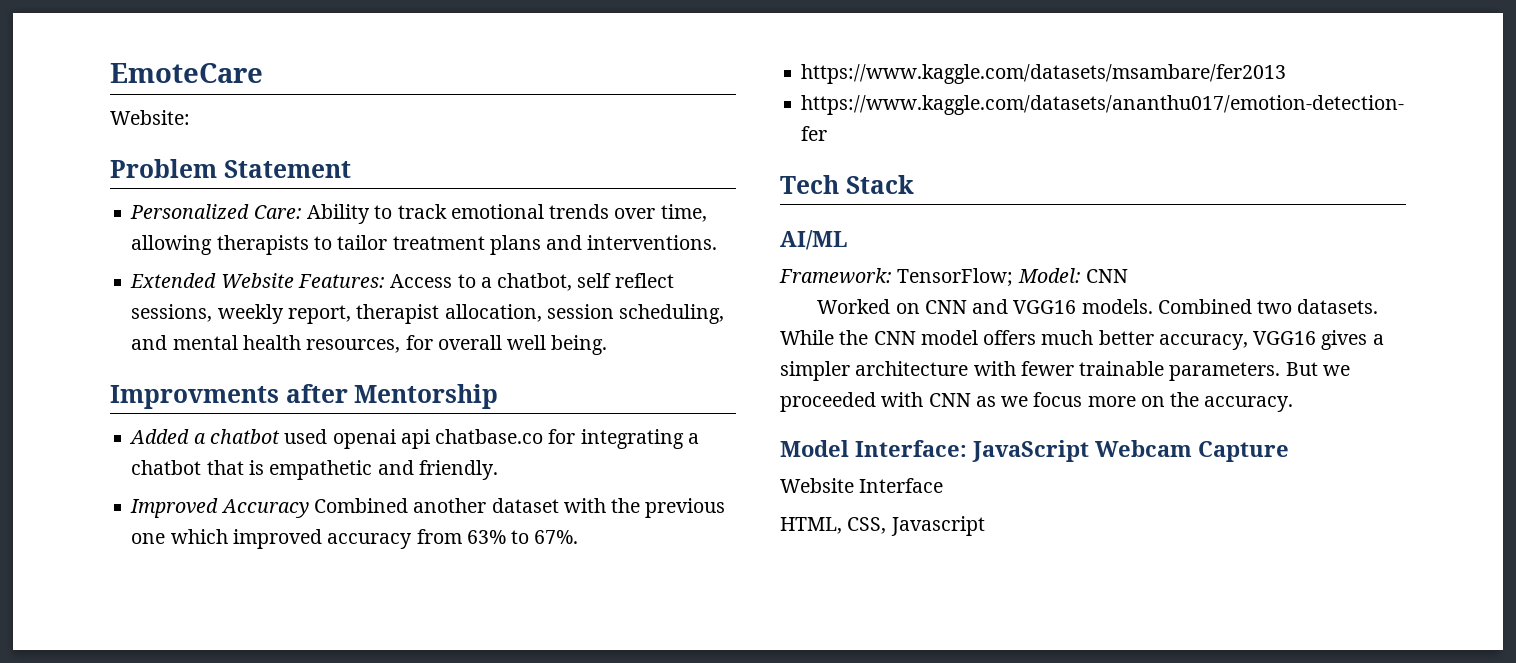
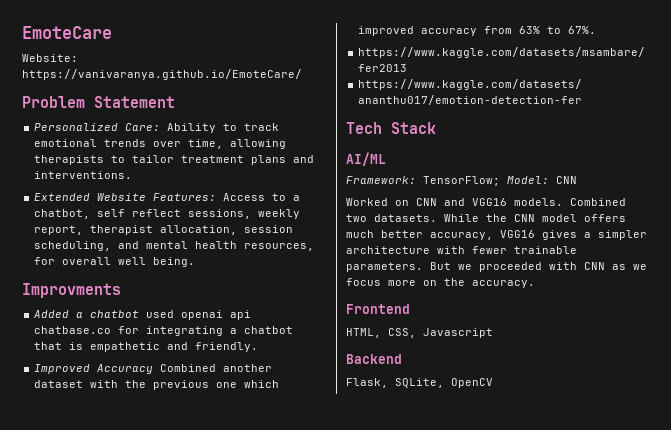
(190, 117) none -> [22,69,302,80] https://vanivaranya.github.io/EmoteCare/
[285,384,499,409] after Mentorship -> (121, 290) none
[780,440,1289,462] [780,478,944,493] Model Interface: JavaScript Webcam Capture // Website Interface -> [346,304,410,314] Frontend
(985, 526) none -> [346,354,402,364] [346,378,493,388] // Backend // Flask, SQLite, OpenCV

